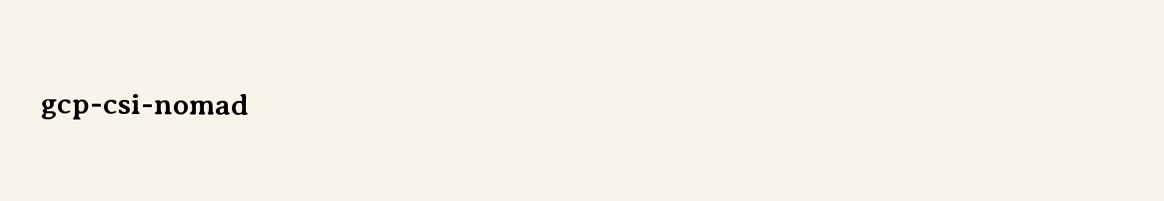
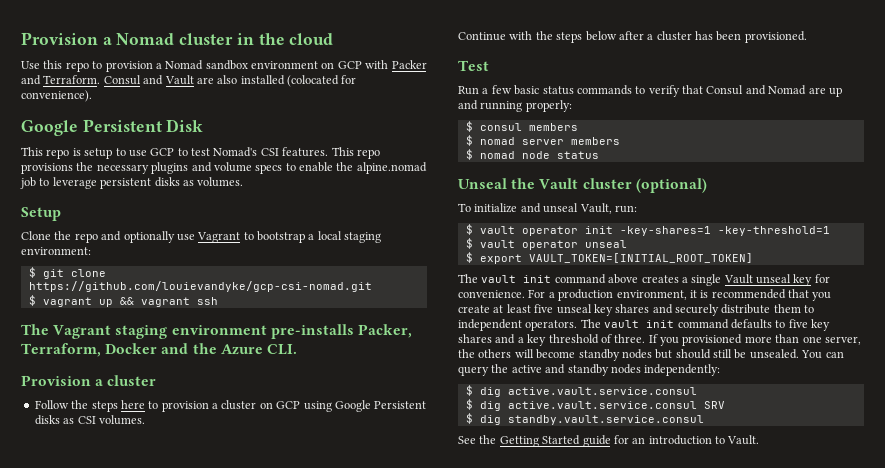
[40,92,250,122] gcp-csi-nomad -> [21,32,334,45] [21,60,427,72] [21,75,357,87] [21,90,92,102] [21,119,204,136] [21,147,380,159] [21,162,427,174] [20,177,244,189] [21,207,61,221] [21,231,382,243] [21,247,91,255] [28,267,106,279] [28,281,372,292] [28,295,218,307] [21,324,412,339] [21,343,297,357] [21,375,157,386] [34,400,427,412] [34,415,145,425] [458,31,807,43] [458,60,489,71] [458,85,842,97] [458,100,572,112] [465,121,578,132] [465,135,620,146] [465,149,599,160] [458,178,707,193] [458,203,637,214] [465,224,830,236] [465,238,627,250] [465,252,753,264] [458,274,830,286] [458,289,832,301] [458,304,815,316] [458,319,830,331] [458,334,861,346] [458,349,844,361] [458,364,721,376] [465,385,697,397] [465,399,725,411] [465,413,704,425] [458,435,760,447] Provision a Nomad cluster in the cloud // Use this repo to provision a Nomad sandbox environment on GCP with Packer and Terraform. Consul and Vault are also installed (colocated for convenience). // Google Persistent Disk // This repo is setup to use GCP to test Nomad's CSI features. This repo provisions the necessary plugins and volume specs to enable the alpine.nomad job to leverage persistent disks as volumes. // Setup // Clone the repo and optionally use Vagrant to bootstrap a local staging environment: // $ git clone https://github.com/louievandyke/gcp-csi-nomad.git // $ vagrant up && vagrant ssh // The Vagrant staging environment pre-installs Packer, Terraform, Docker and the Azure CLI. // Provision a cluster // Follow the steps here to provision a cluster on GCP using Google Persistent disks as CSI volumes. // Continue with the steps below after a cluster has been provisioned. // Test // Run a few basic status commands to verify that Consul and Nomad are up and running properly: // $ consul members // $ nomad server members // $ nomad node status // Unseal the Vault cluster (optional) // To initialize and unseal Vault, run: // $ vault operator init -key-shares=1 -key-threshold=1 // $ vault operator unseal // $ export VAULT_TOKEN=[INITIAL_ROOT_TOKEN] // The vault init command above creates a single Vault unseal key for convenience. For a production environment, it is recommended that you create at least five unseal key shares and securely distribute them to independent operators. The vault init command defaults to five key shares and a key threshold of three. If you provisioned more than one server, the others will become standby nodes but should still be unsealed. You can query the active and standby nodes independently: // $ dig active.vault.service.consul // $ dig active.vault.service.consul SRV // $ dig standby.vault.service.consul // See the Getting Started guide for an introduction to Vault.

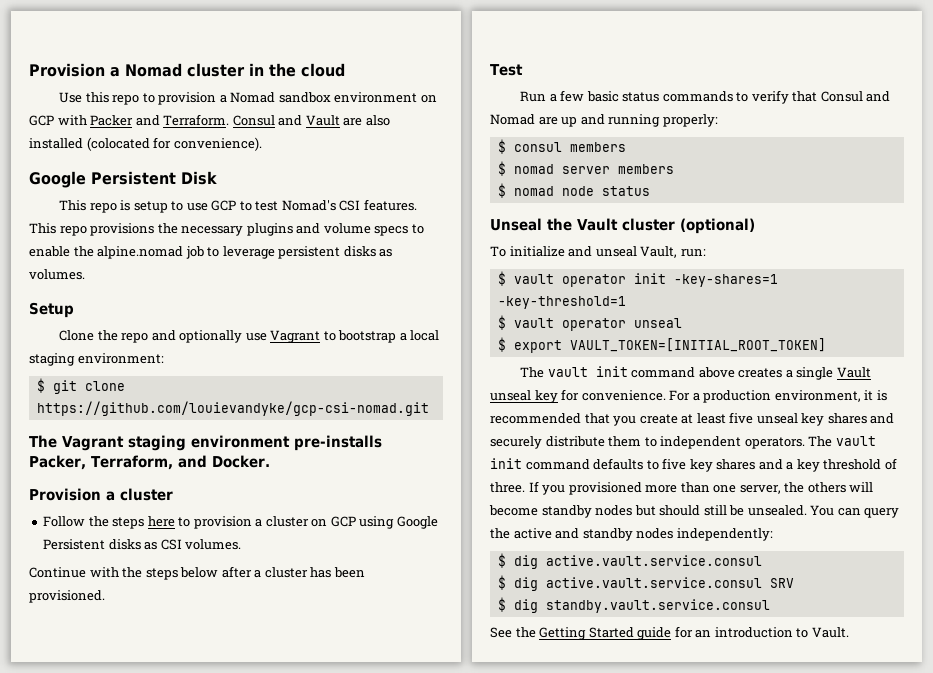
[28,295,218,307] // $ vagrant up && vagrant ssh -> (429, 408) none
[105,343,297,355] Docker and the Azure CLI. -> [177,455,270,468] and Docker.

